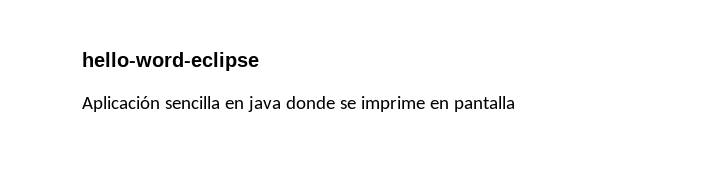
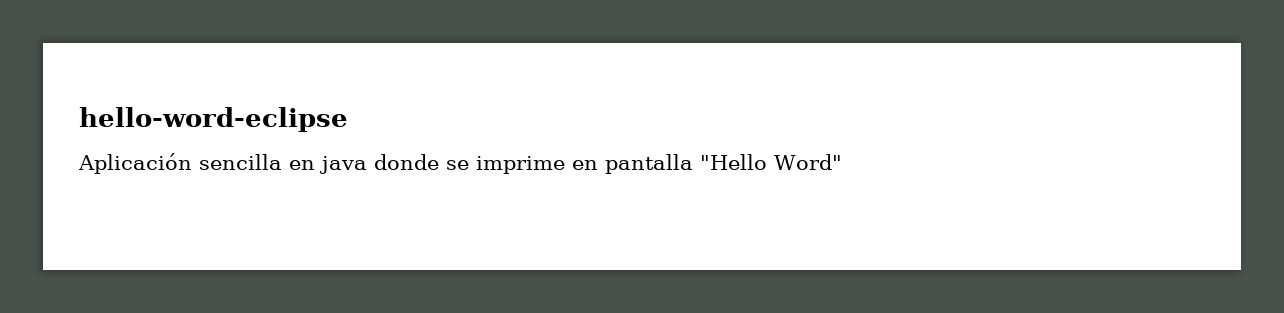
(515, 104) none -> [700,154,842,170] "Hello Word"

